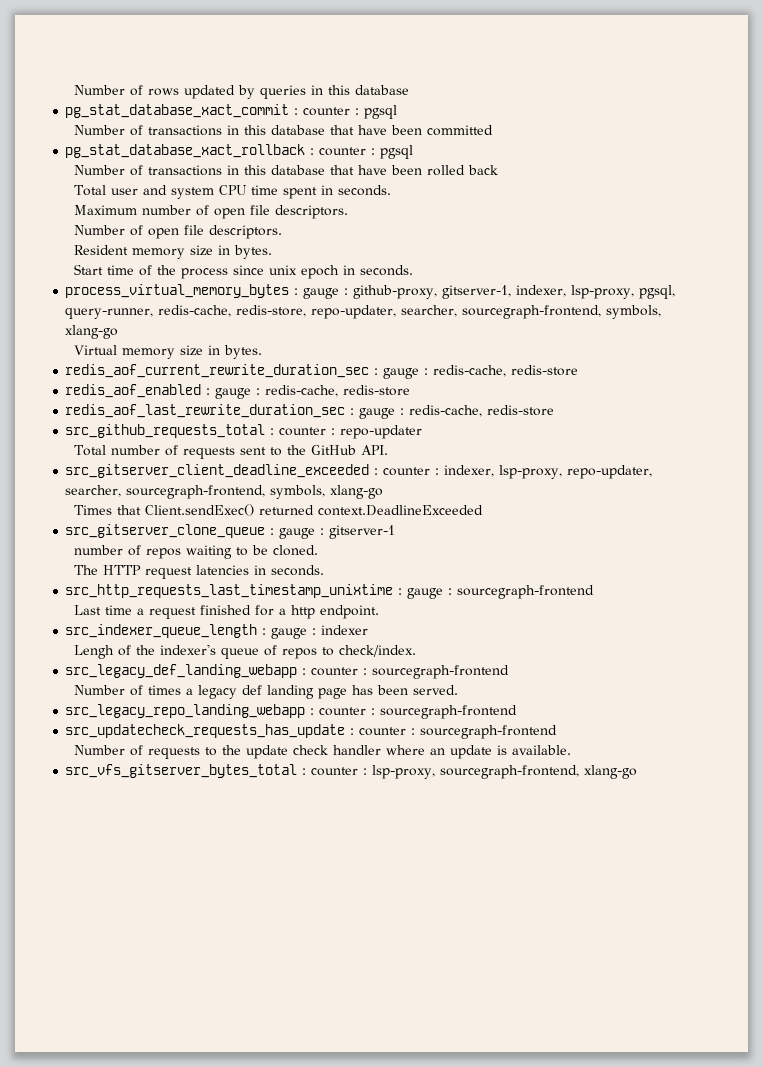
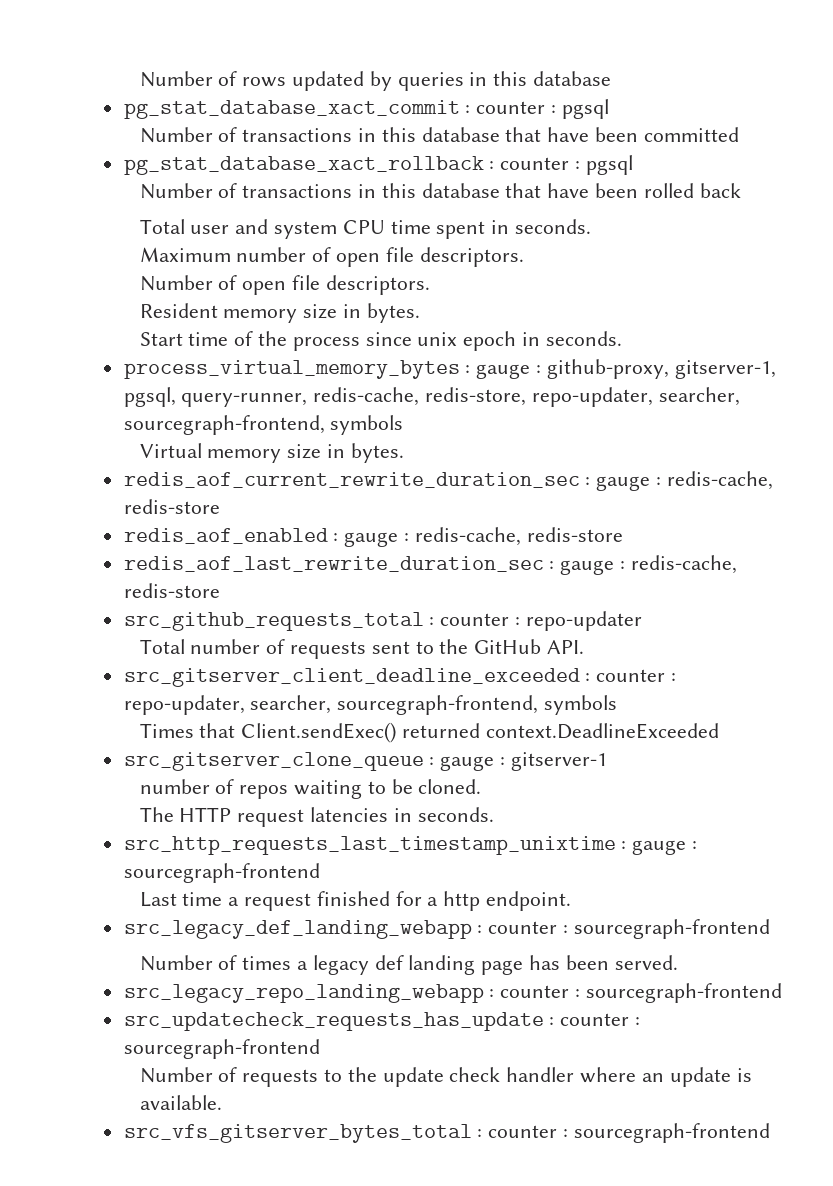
[516,285,635,299] indexer, lsp-proxy, -> (776, 369) none
[606,305,662,319] [65,325,119,339] symbols, xlang-go -> [330,415,404,435] symbols
[444,465,653,479] [65,485,384,499] indexer, lsp-proxy, repo-updater, searcher, sourcegraph-frontend, symbols, xlang-go -> [123,695,618,715] repo-updater, searcher, sourcegraph-frontend, symbols
[65,624,369,639] [74,644,417,659] // src_indexer_queue_length : gauge : indexer // Lengh of the indexer's queue of repos to check/index. -> (572, 901) none
[372,765,638,779] lsp-proxy, sourcegraph-frontend, xlang-go -> [573,1123,770,1143] sourcegraph-frontend

